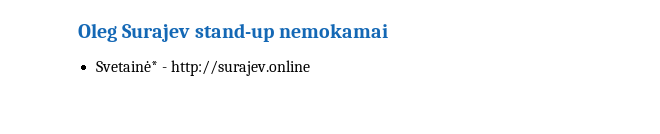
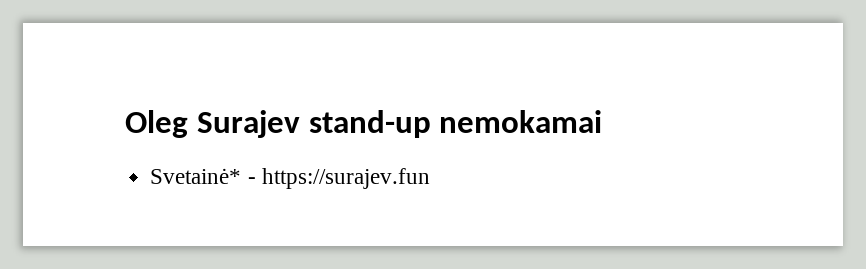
[171,60,311,76] http://surajev.online -> [261,168,430,189] https://surajev.fun

